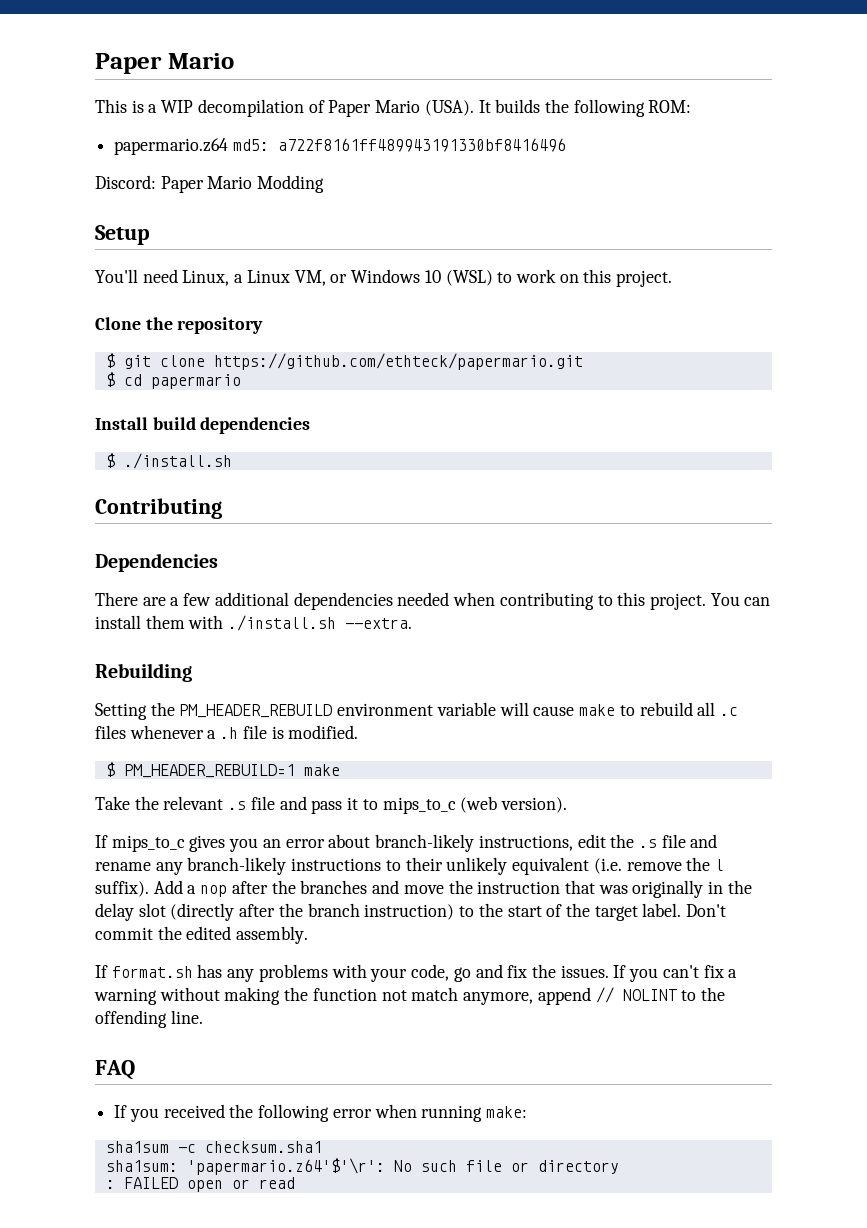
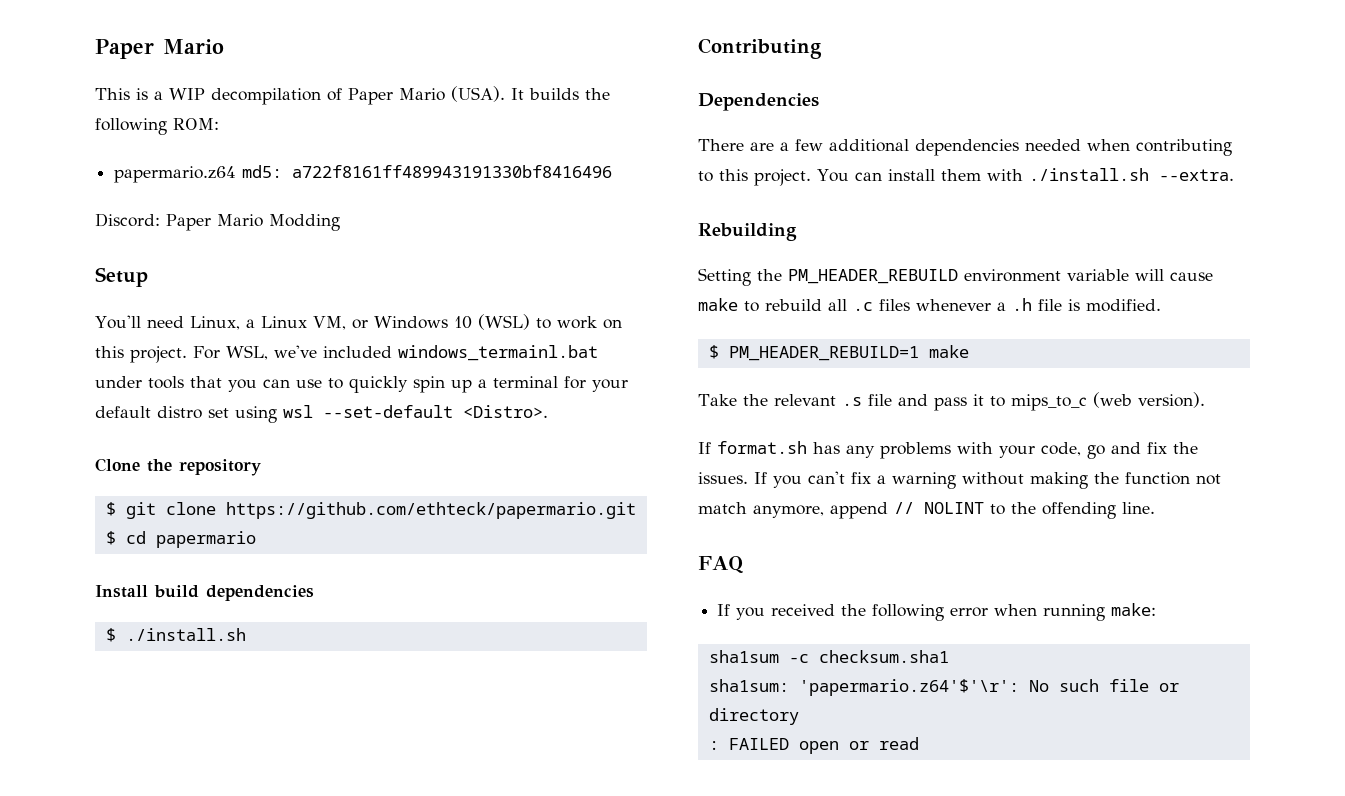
(673, 278) none -> [193,345,598,361] [95,376,628,393] [95,405,548,423] For WSL, we've included windows_termainl.bat under tools that you can use to quickly spin up a terminal for your default distro set using wsl --set-default <Distro>.
[95,834,718,852] [95,857,724,875] [95,880,752,898] [95,903,727,921] [95,926,309,944] // If mips_to_c gives you an error about branch-likely instructions, edit the .s file and rename any branch-likely instructions to their unlikely equivalent (i.e. remove the l suffix). Add a nop after the branches and move the instruction that was originally in the delay slot (directly after the branch instruction) to the start of the target label. Don't commit the edited assembly. -> (1205, 400) none

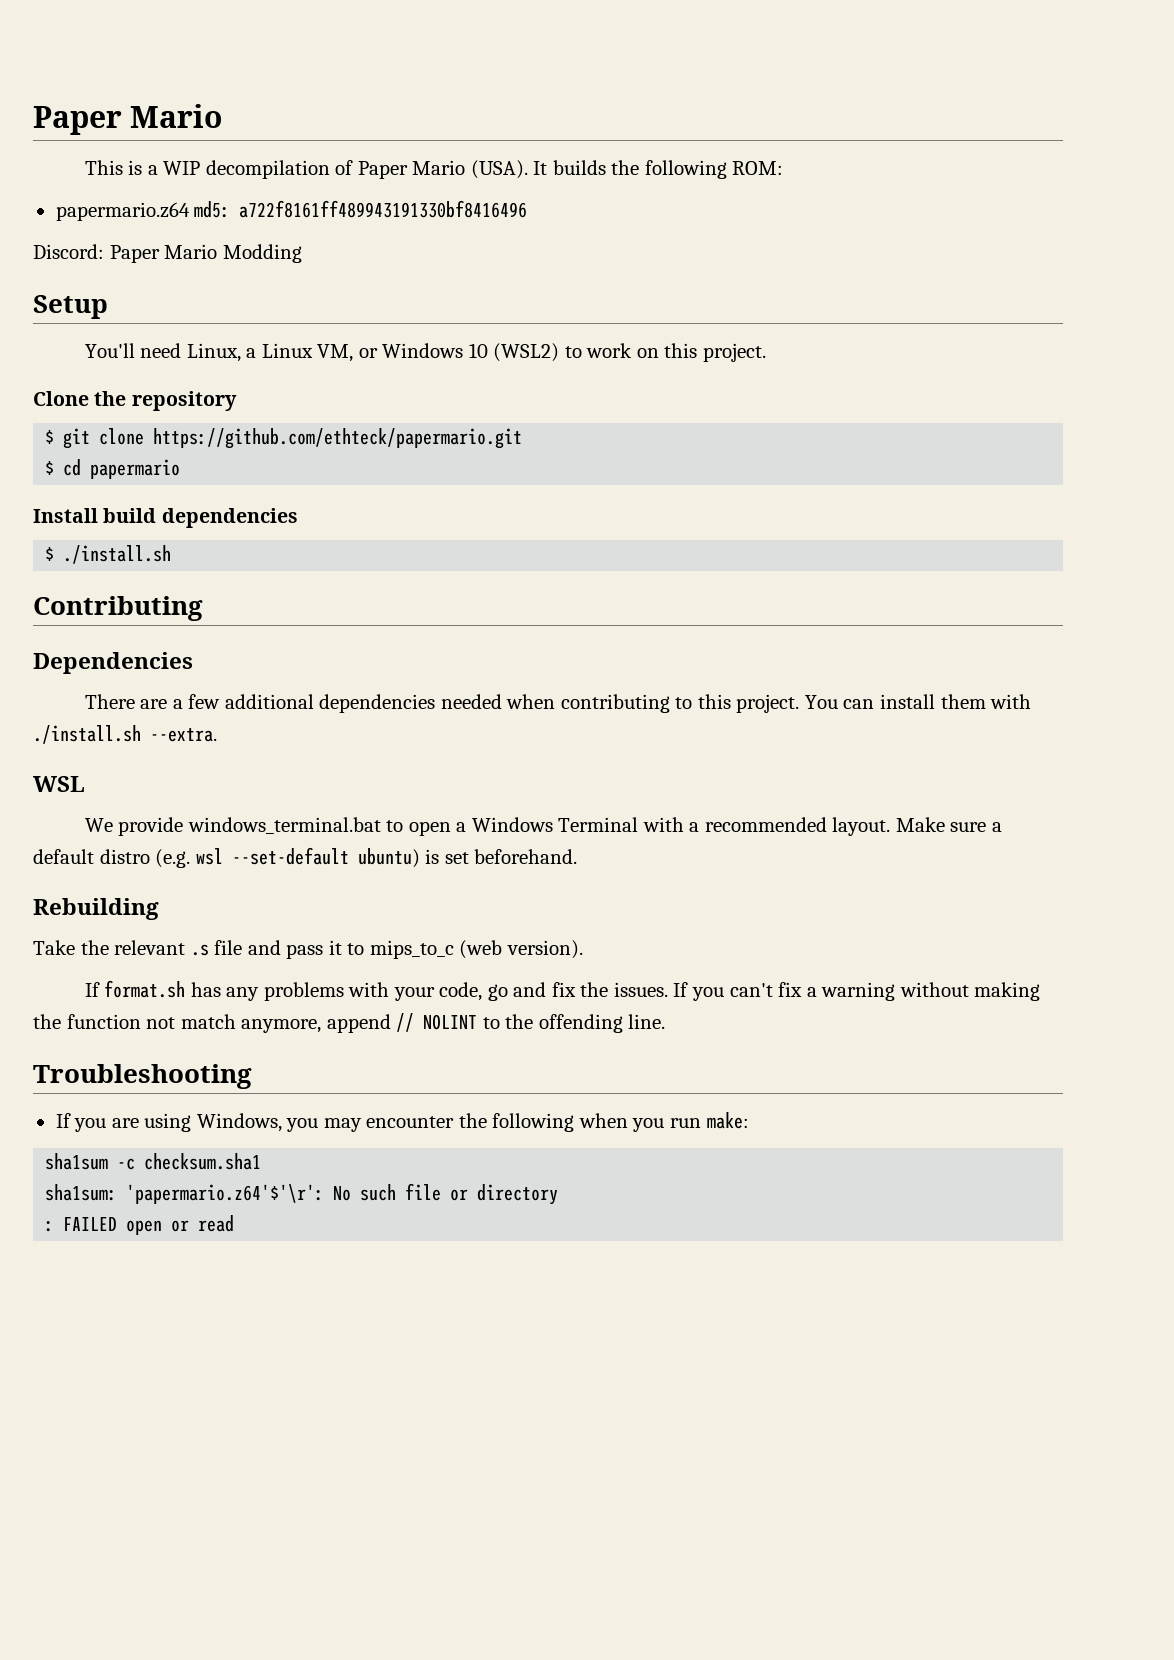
[477,314,530,330] (WSL) -> [493,343,560,362] (WSL2)
[193,345,598,361] [95,376,628,393] [95,405,548,423] For WSL, we've included windows_termainl.bat under tools that you can use to quickly spin up a terminal for your default distro set using wsl --set-default <Distro>. -> (767, 352) none
[698,223,797,241] [698,268,1213,286] [698,298,1161,312] [708,345,969,361] Rebuilding // Setting the PM_HEADER_REBUILD environment variable will cause make to rebuild all .c files whenever a .h file is modified. // $ PM_HEADER_REBUILD=1 make -> [33,776,85,792] [84,817,1003,836] [33,847,578,868] [33,898,159,920] WSL // We provide windows_terminal.bat to open a Windows Terminal with a recommended layout. Make sure a default distro (e.g. wsl --set-default ubuntu) is set beforehand. // Rebuilding
[698,556,743,574] [717,604,1106,621] FAQ // If you received the following error when running -> [33,1064,252,1089] [55,1113,701,1132] Troubleshooting // If you are using Windows, you may encounter the following when you run

